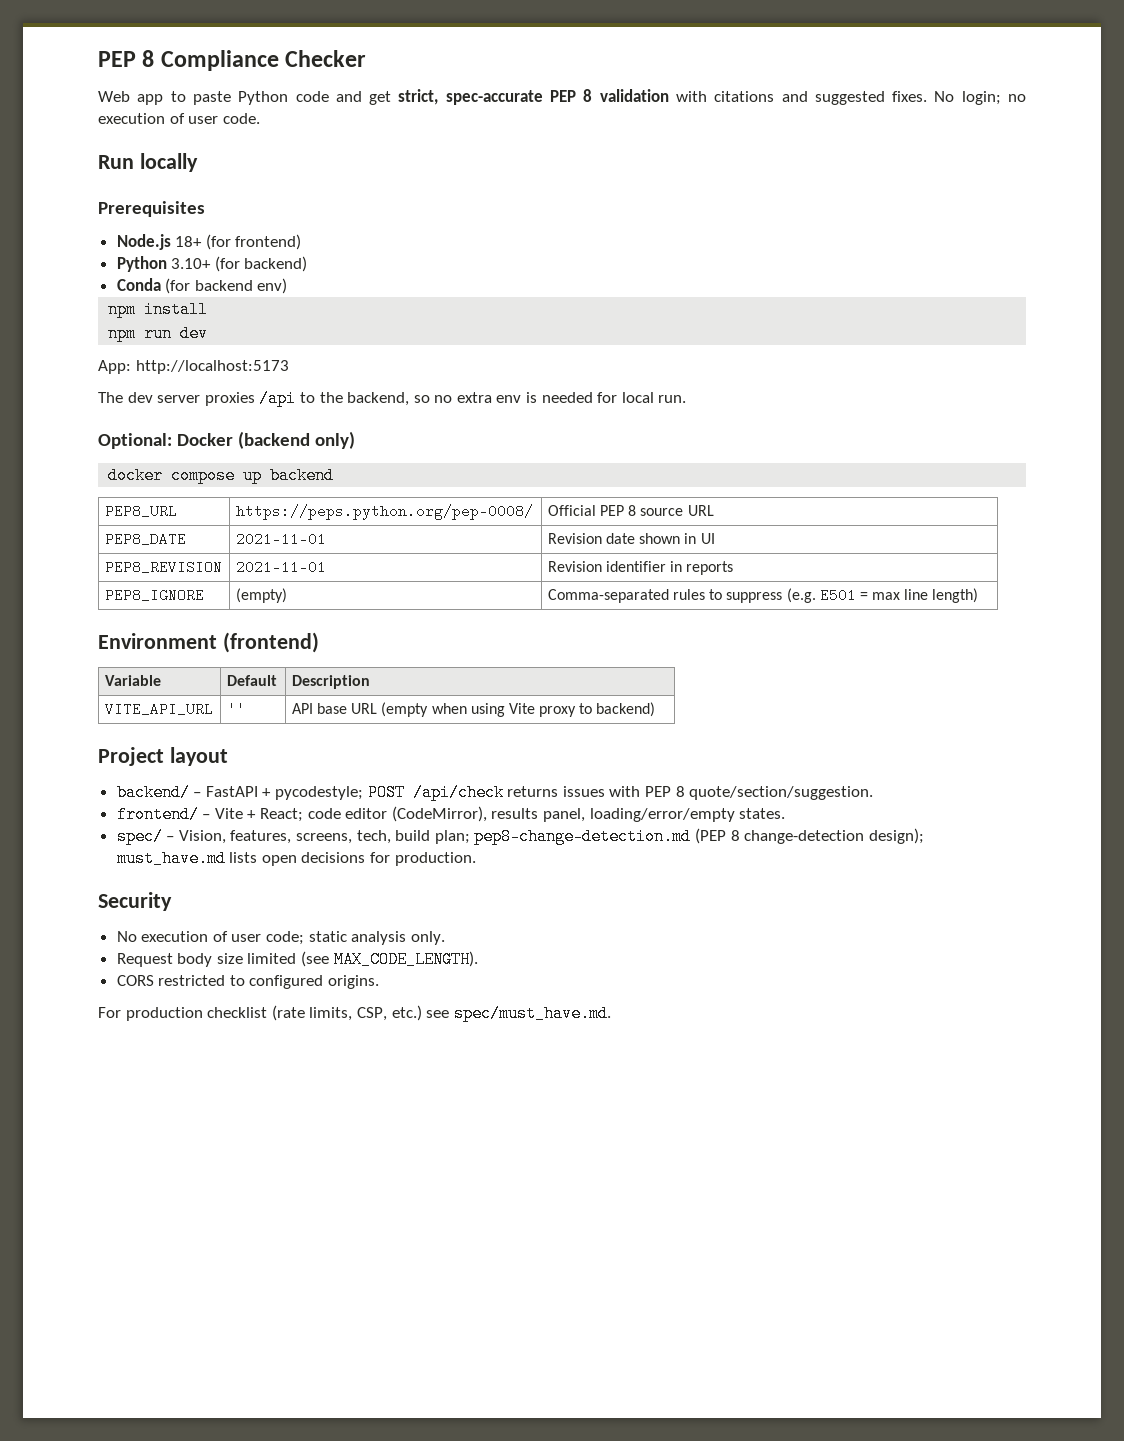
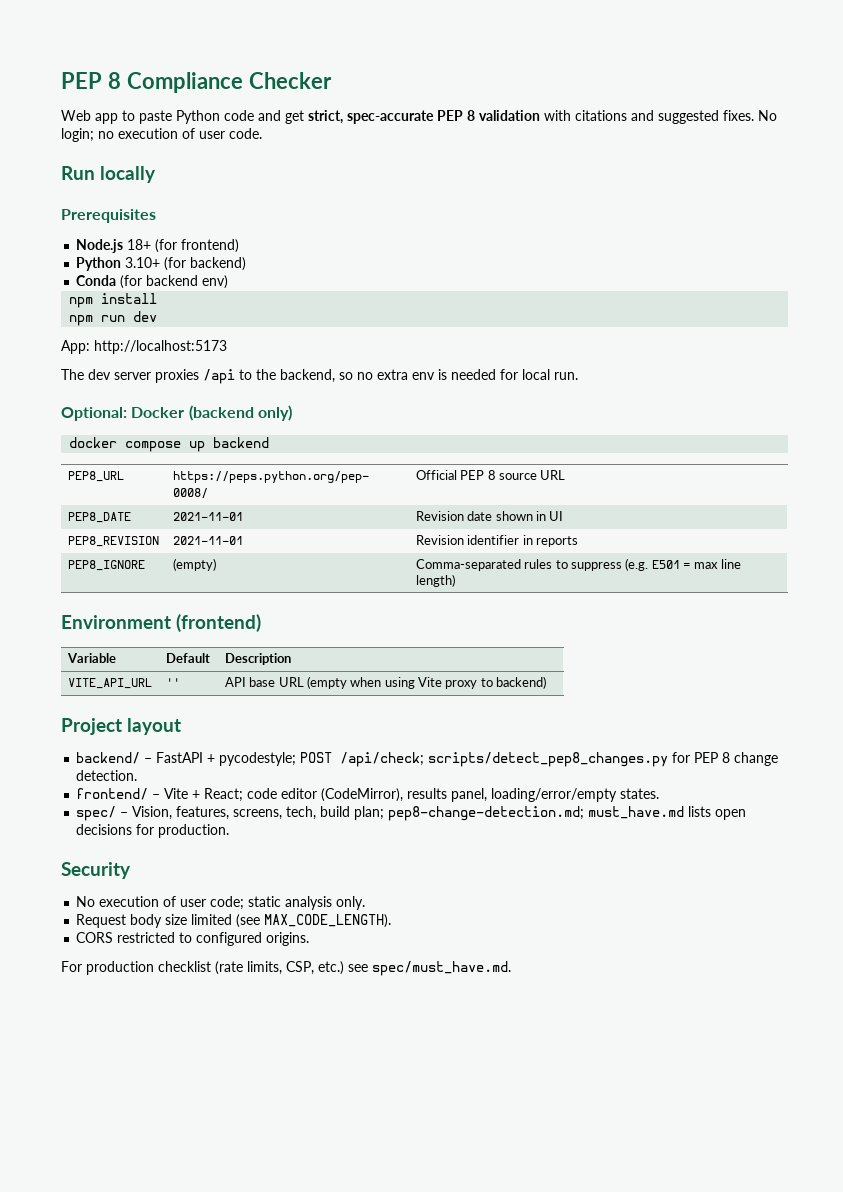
[412,784,874,801] /api/check returns issues with PEP 8 quote/section/suggestion. -> [340,752,779,767] [76,770,138,781] /api/check; scripts/detect_pep8_changes.py for PEP 8 change detection.
[474,828,924,845] pep8-change-detection.md (PEP 8 change-detection design); -> [388,806,585,821] pep8-change-detection.md;

